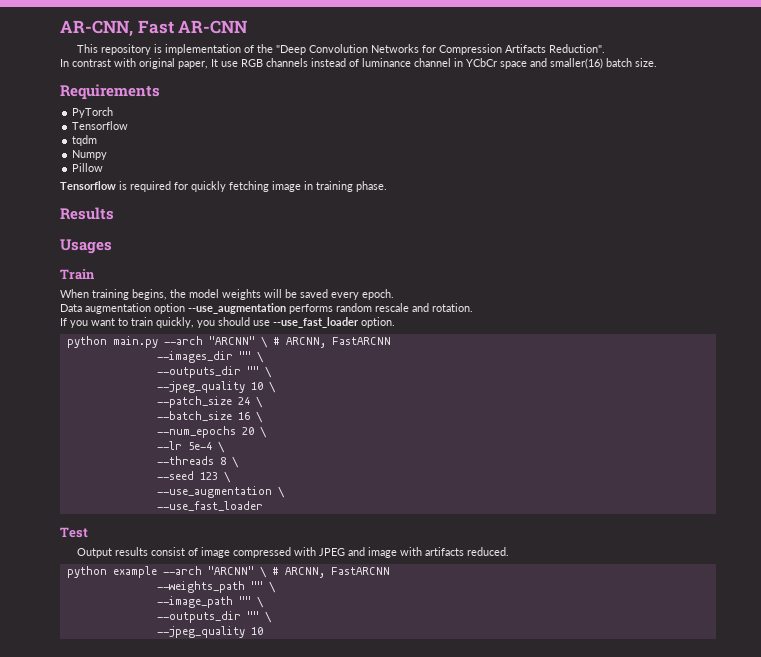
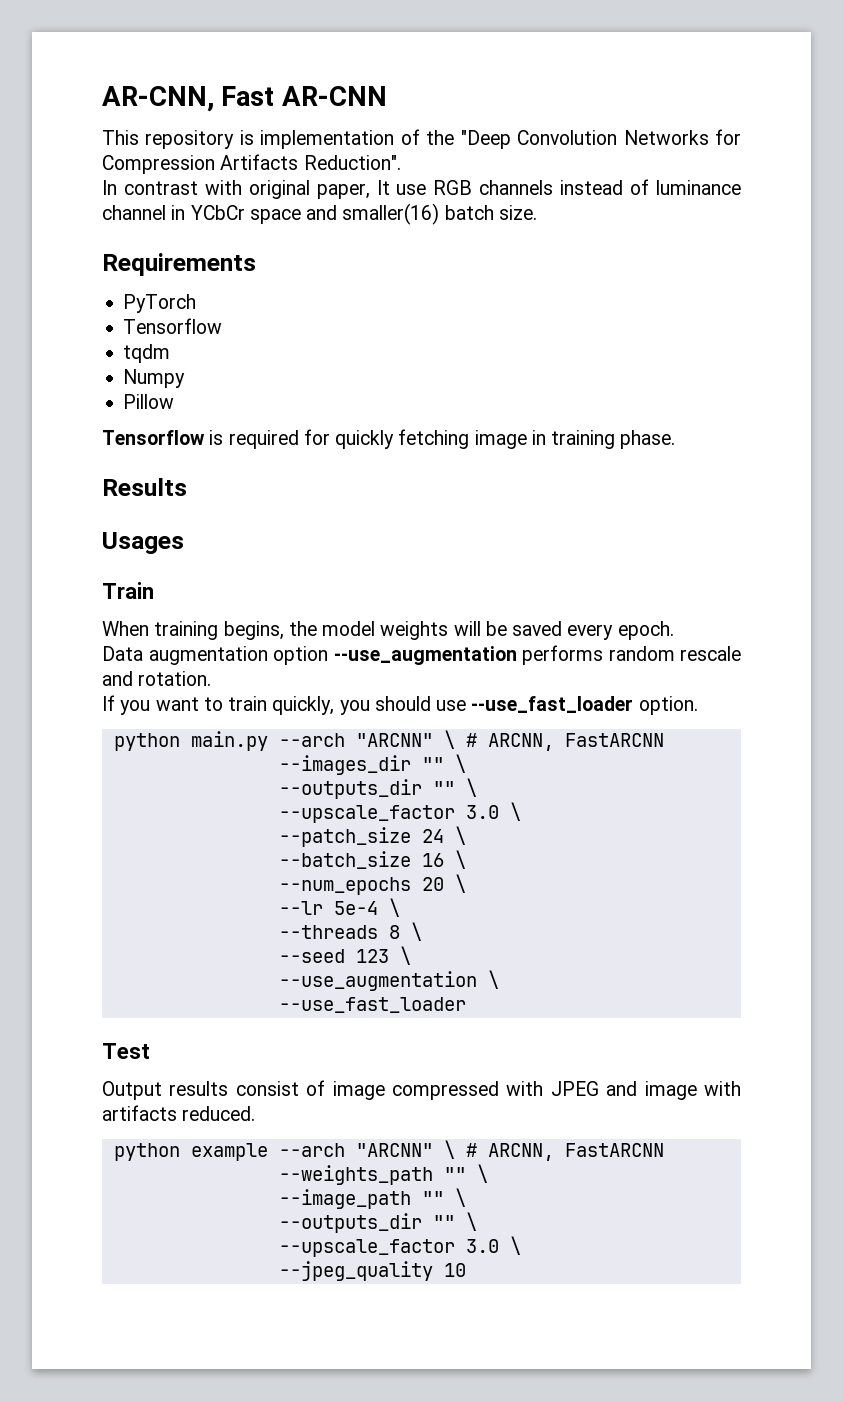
[156,381,263,393] --jpeg_quality 10 -> [278,805,499,823] --upscale_factor 3.0
(272, 617) none -> [278,1236,521,1257] // --upscale_factor 3.0 \

